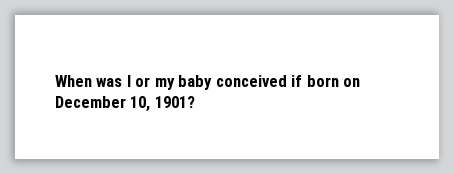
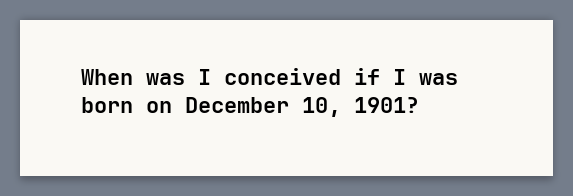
[135,75,303,90] or my baby conceived if -> [224,68,458,85] conceived if I was

